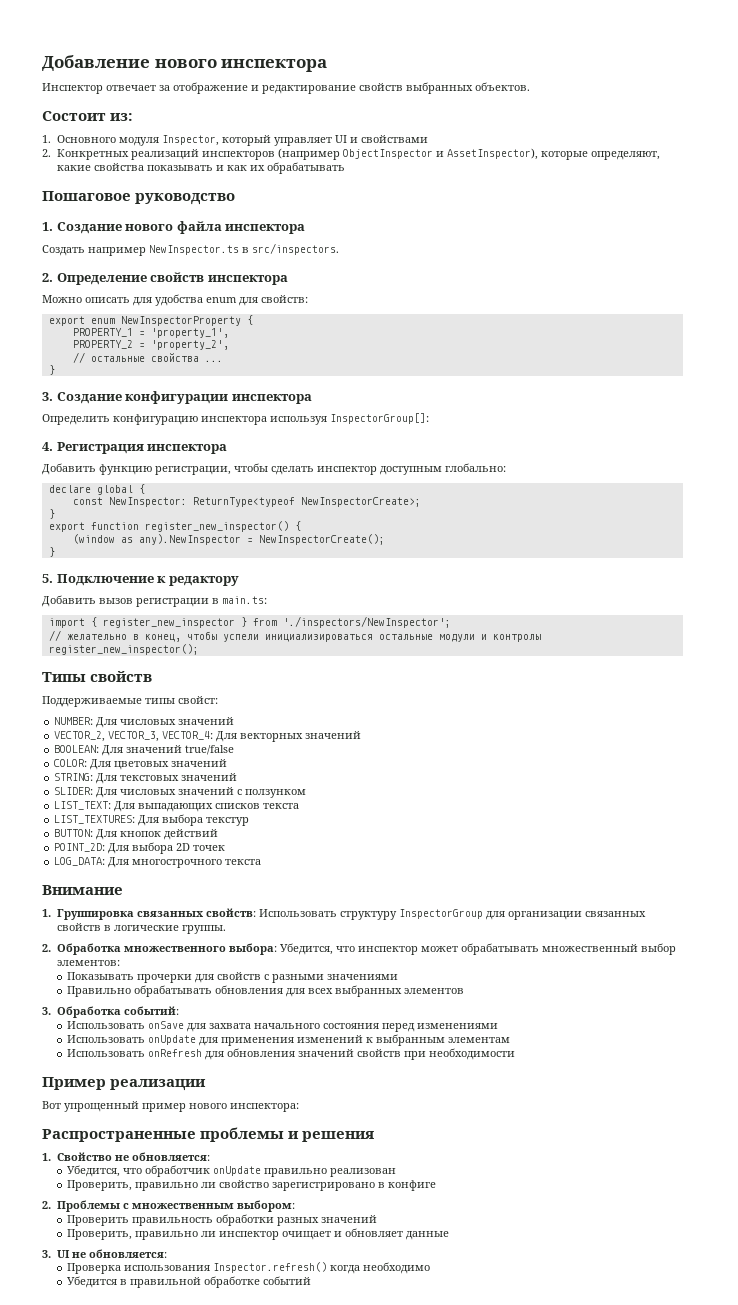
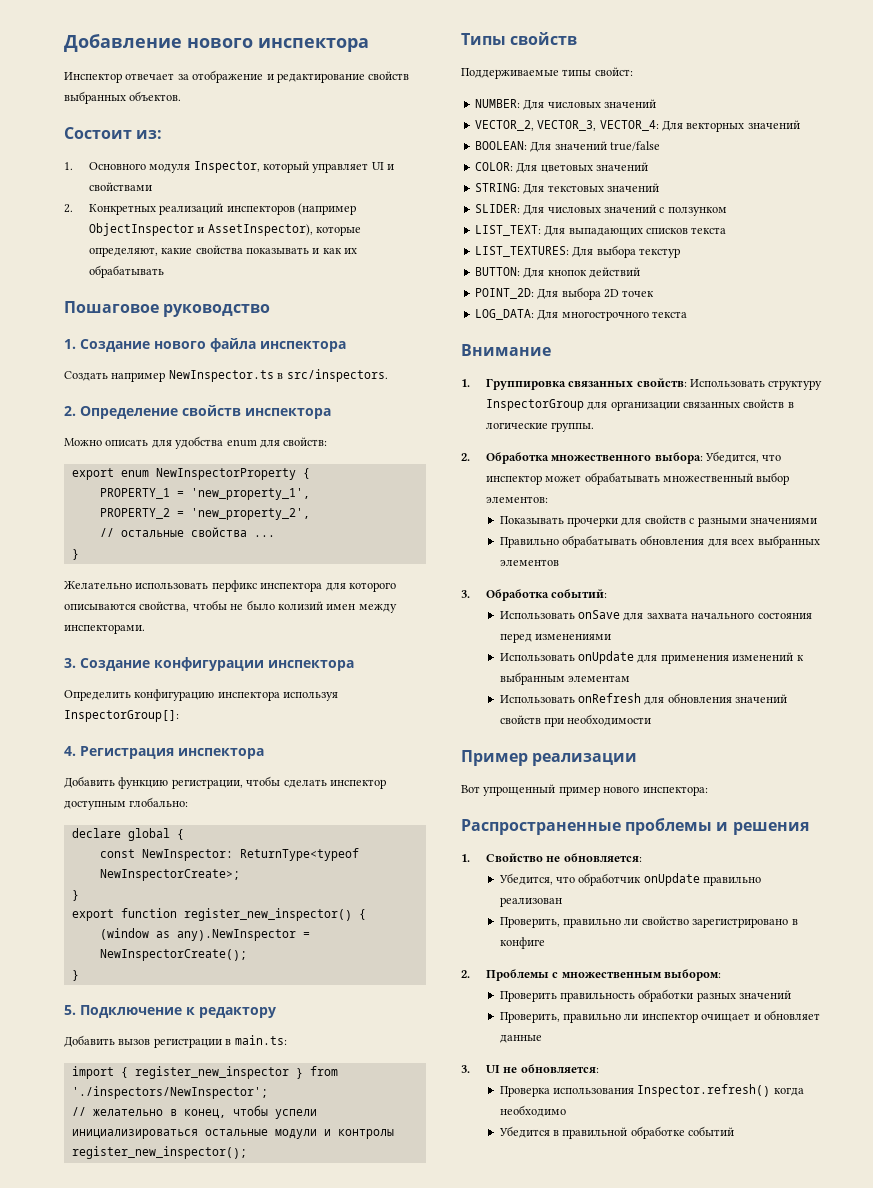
[150,328,229,338] 'property_1', -> [190,488,310,500] 'new_property_1',
[150,340,229,350] 'property_2', -> [190,508,310,520] 'new_property_2',
(55, 370) none -> [64,580,396,592] [64,600,397,613] [64,624,145,634] // Желательно использовать перфикс инспектора для которого описываются свойства, чтобы не было колизий имен между инспекторами.

